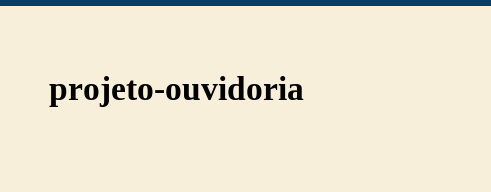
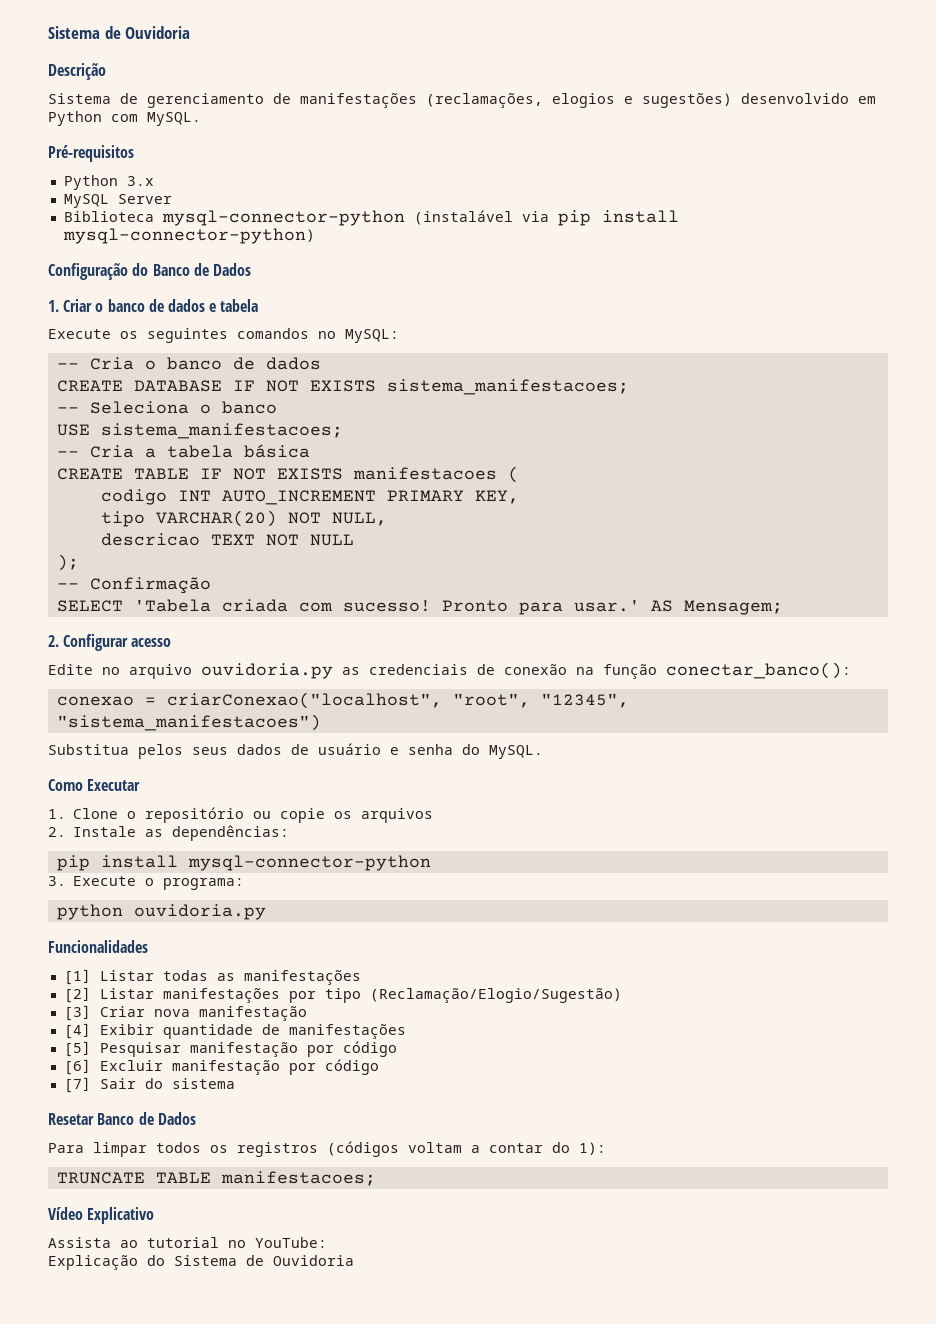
[49,76,304,107] projeto-ouvidoria -> [48,26,191,39] [48,63,106,80] [48,93,876,108] [48,111,201,126] [48,145,134,162] [63,175,154,190] [63,194,172,208] [63,210,679,226] [62,228,315,244] [48,263,252,280] [48,299,259,312] [48,328,399,343] [56,357,321,370] [56,379,629,395] [56,401,277,414] [56,423,343,439] [56,444,310,458] [56,466,519,483] [100,489,519,505] [100,510,387,527] [100,533,354,546] [56,554,79,571] [56,577,211,594] [56,599,783,615] [48,634,172,651] [48,662,851,679] [56,692,629,709] [56,714,321,731] [48,743,543,759] [48,779,141,791] [48,807,434,823] [48,825,290,841] [56,855,431,871] [48,876,245,890] [56,904,266,920] [48,940,148,953] [63,969,361,985] [63,987,622,1003] [63,1005,307,1021] [63,1023,406,1039] [63,1041,397,1057] [63,1059,379,1075] [63,1077,235,1093] [48,1112,196,1125] [48,1141,606,1157] [56,1171,376,1186] [48,1207,155,1224] [48,1237,327,1248] [48,1255,354,1270] Sistema de Ouvidoria // Descrição // Sistema de gerenciamento de manifestações (reclamações, elogios e sugestões) desenvolvido em Python com MySQL. // Pré-requisitos // Python 3.x // MySQL Server // Biblioteca mysql-connector-python (instalável via pip install mysql-connector-python) // Configuração do Banco de Dados // 1. Criar o banco de dados e tabela // Execute os seguintes comandos no MySQL: // -- Cria o banco de dados // CREATE DATABASE IF NOT EXISTS sistema_manifestacoes; // -- Seleciona o banco // USE sistema_manifestacoes; // -- Cria a tabela básica // CREATE TABLE IF NOT EXISTS manifestacoes ( // codigo INT AUTO_INCREMENT PRIMARY KEY, // tipo VARCHAR(20) NOT NULL, // descricao TEXT NOT NULL // ); // -- Confirmação // SELECT 'Tabela criada com sucesso! Pronto para usar.' AS Mensagem; // 2. Configurar acesso // Edite no arquivo ouvidoria.py as credenciais de conexão na função conectar_banco(): // conexao = criarConexao("localhost", "root", "12345", "sistema_manifestacoes") // Substitua pelos seus dados de usuário e senha do MySQL. // Como Executar // 1. Clone o repositório ou copie os arquivos // 2. Instale as dependências: // pip install mysql-connector-python // 3. Execute o programa: // python ouvidoria.py // Funcionalidades // [1] Listar todas as manifestações // [2] Listar manifestações por tipo (Reclamação/Elogio/Sugestão) // [3] Criar nova manifestação // [4] Exibir quantidade de manifestações // [5] Pesquisar manifestação por código // [6] Excluir manifestação por código // [7] Sair do sistema // Resetar Banco de Dados // Para limpar todos os registros (códigos voltam a contar do 1): // TRUNCATE TABLE manifestacoes; // Vídeo Explicativo // Assista ao tutorial no YouTube: // Explicação do Sistema de Ouvidoria

